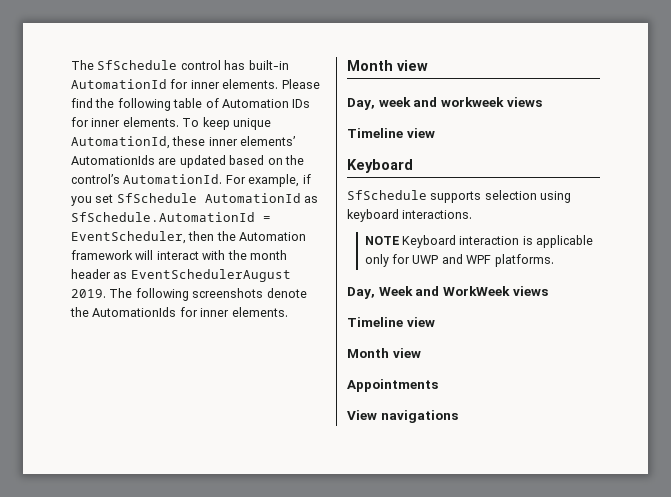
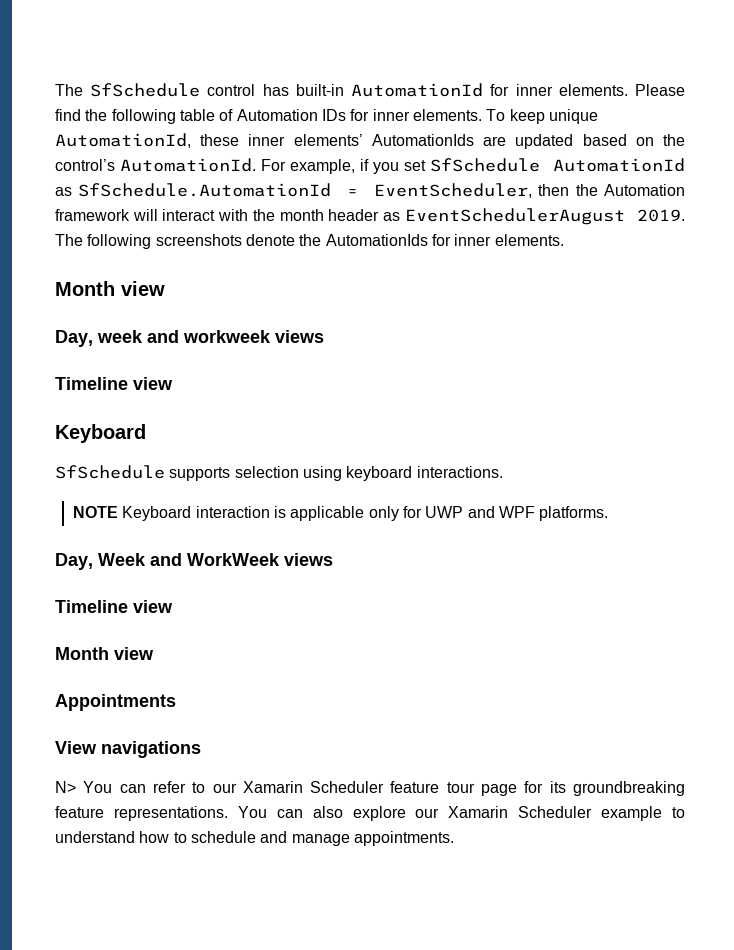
(458, 416) none -> [55,781,686,796] [55,806,686,821] [55,831,454,846] // N> You can refer to our Xamarin Scheduler feature tour page for its groundbreaking feature representations. You can also explore our Xamarin Scheduler example to understand how to schedule and manage appointments.

